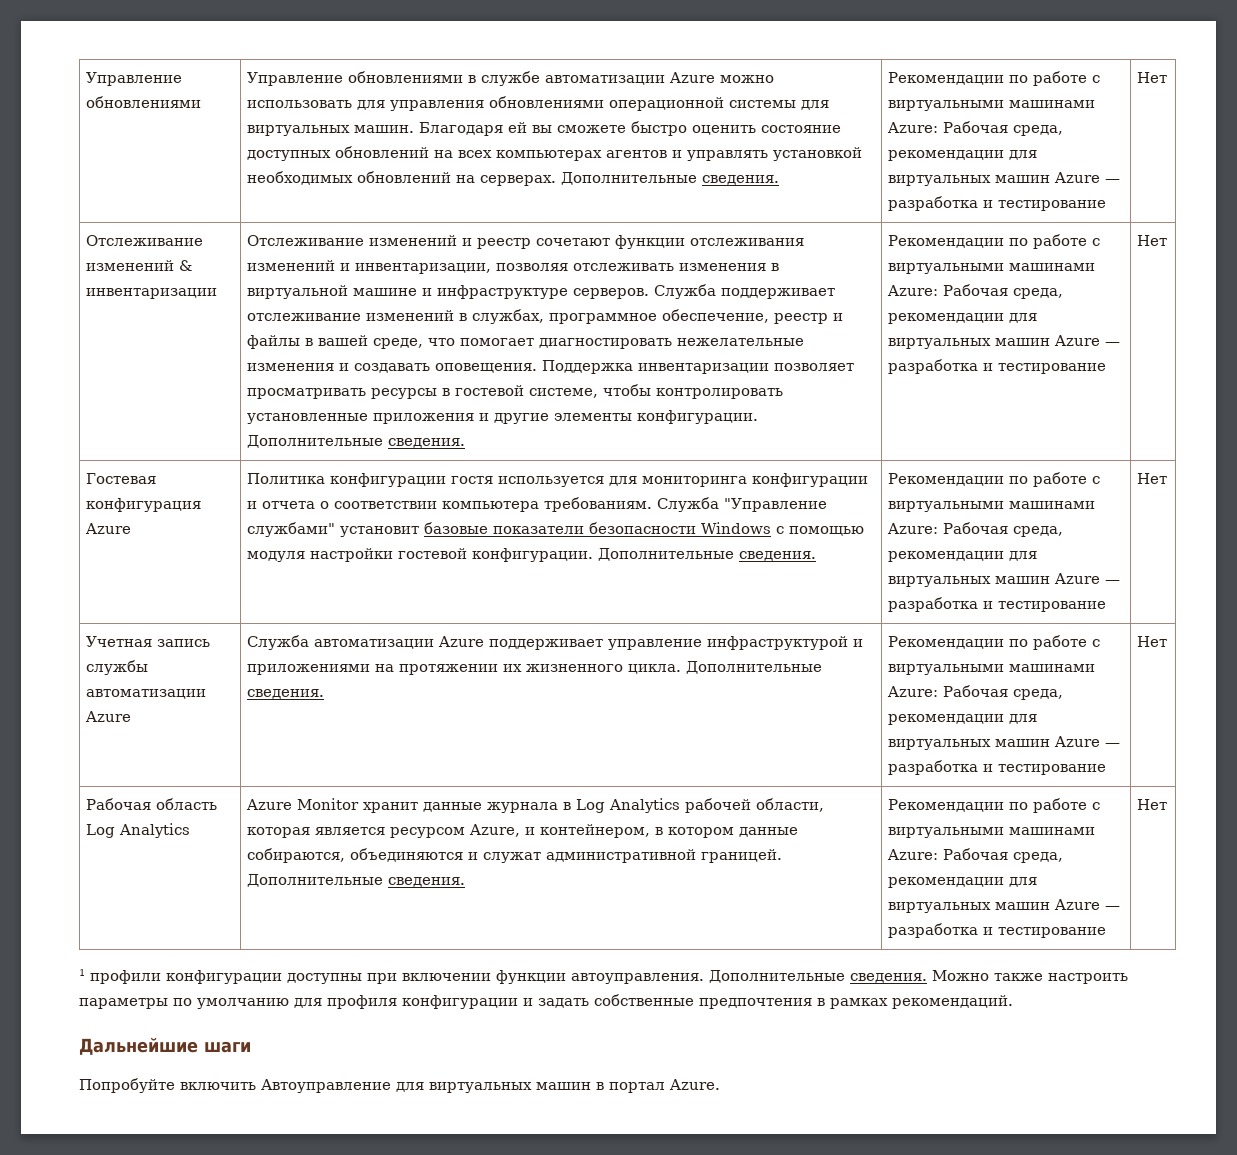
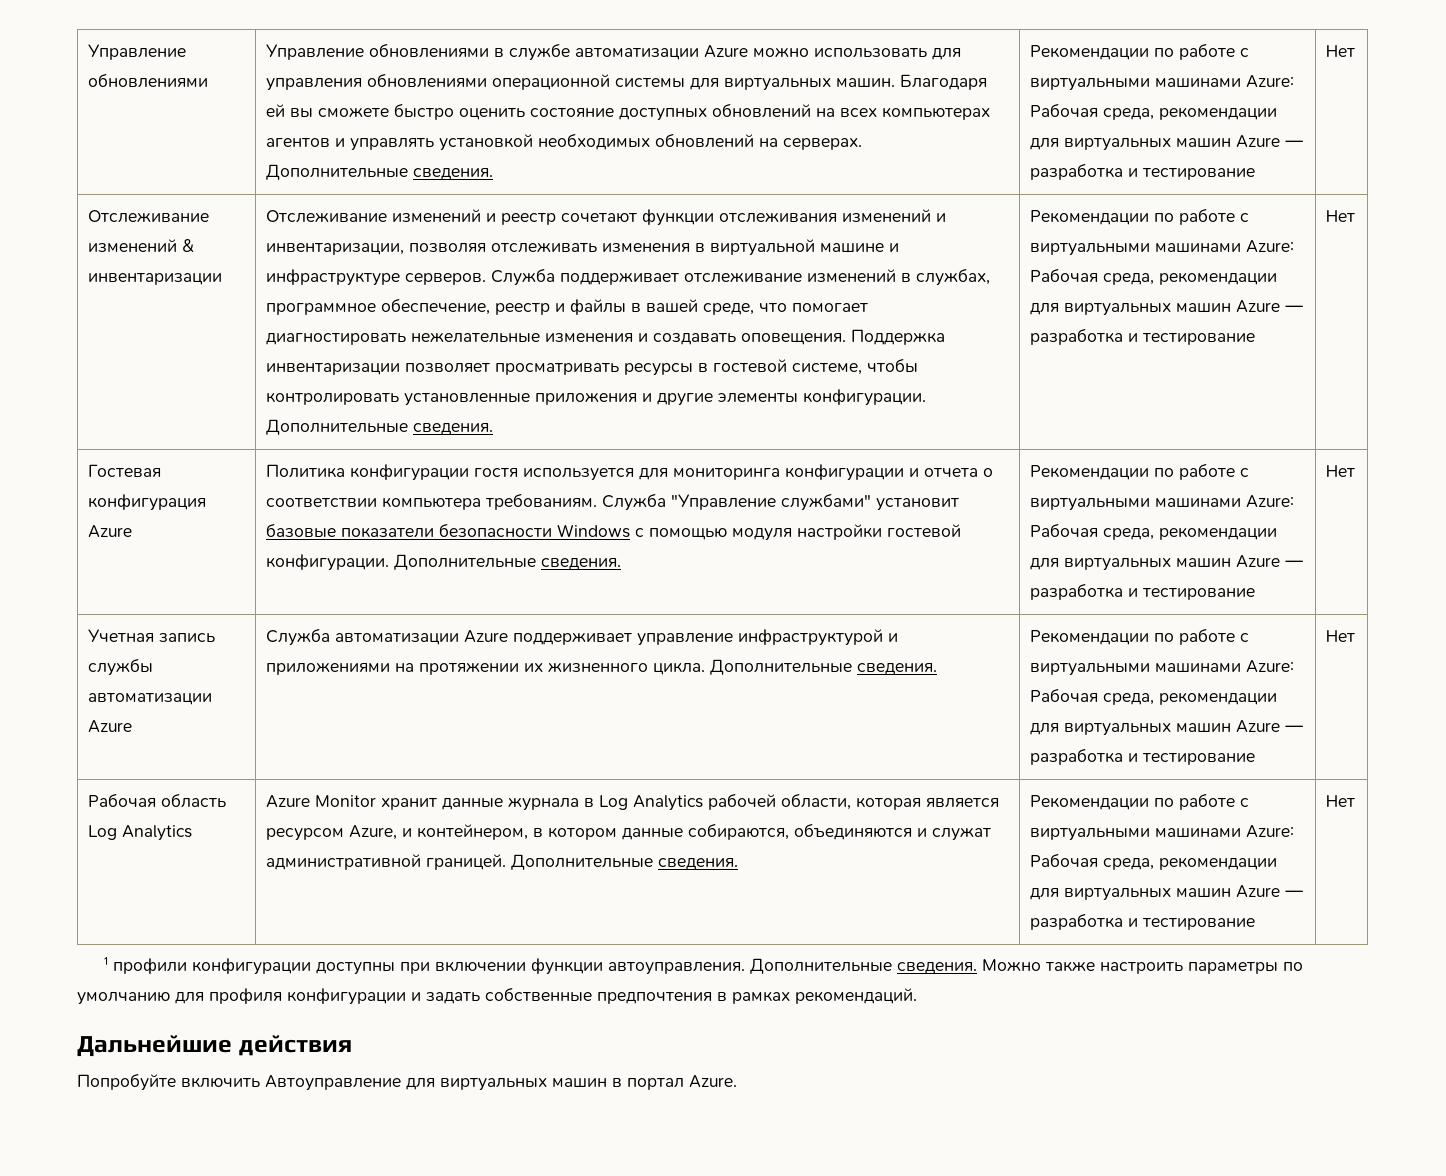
[204,1041,251,1053] шаги -> [238,1035,352,1056] действия

